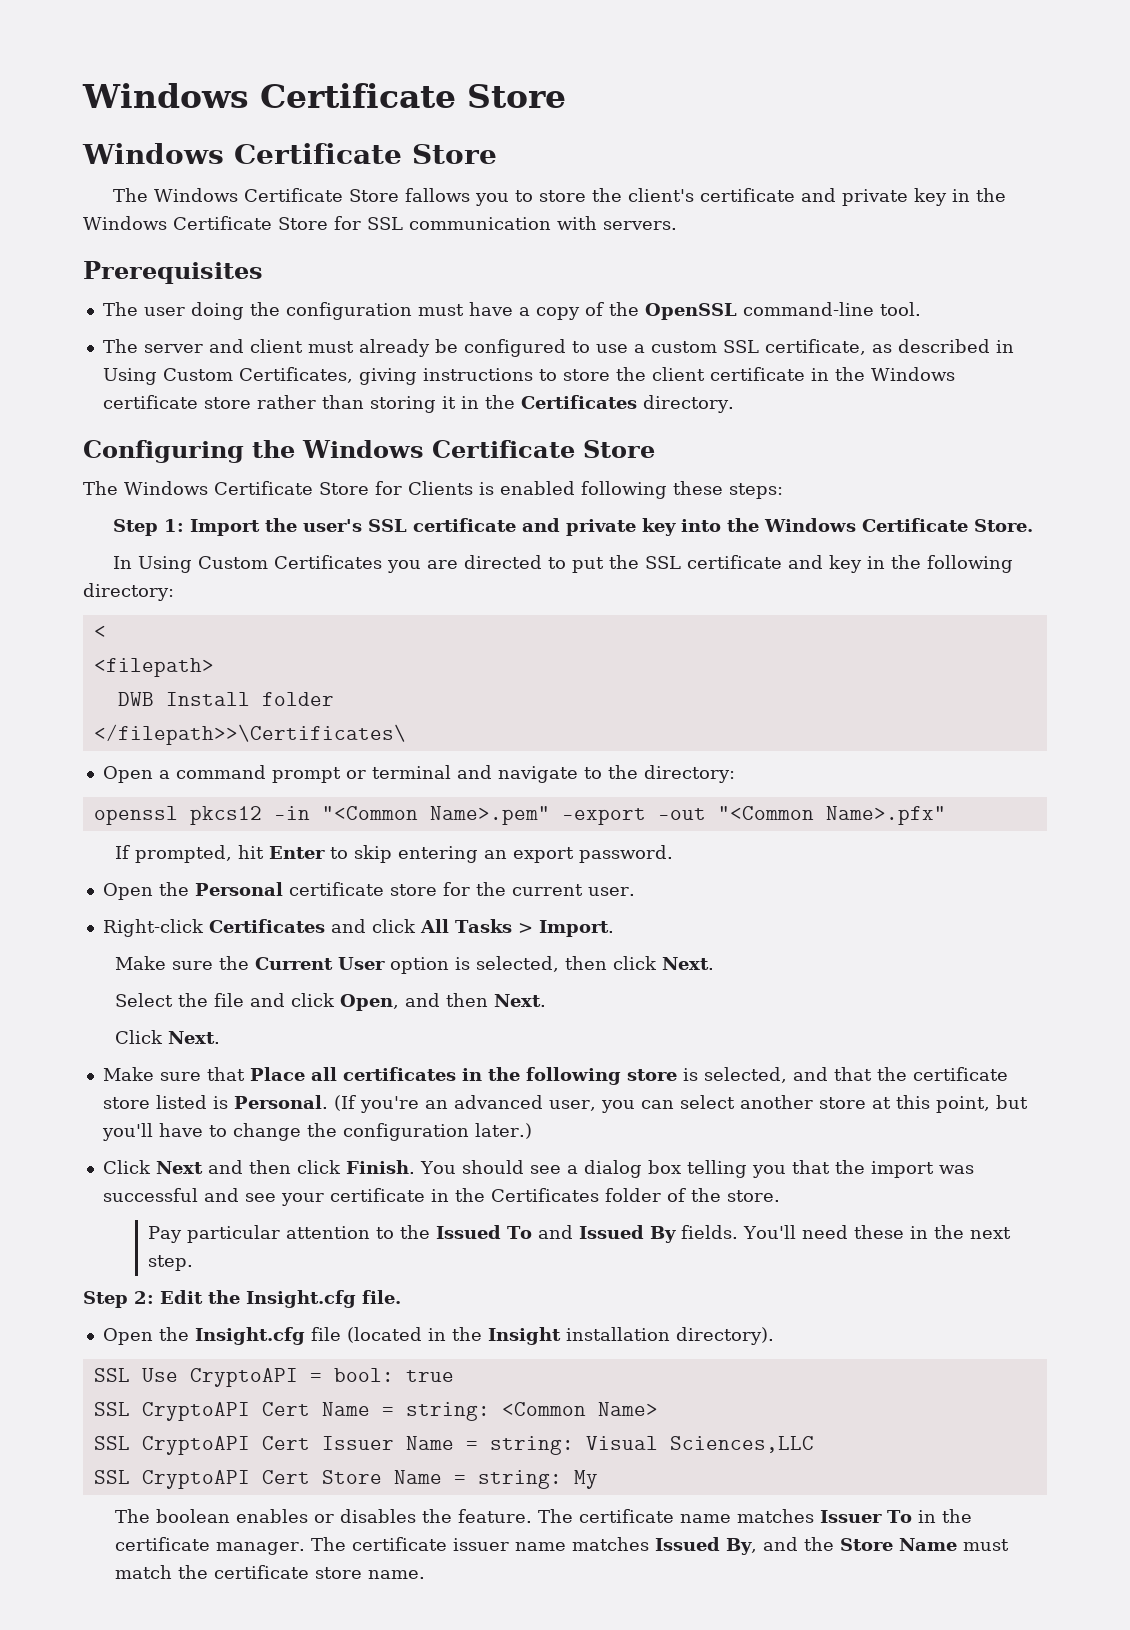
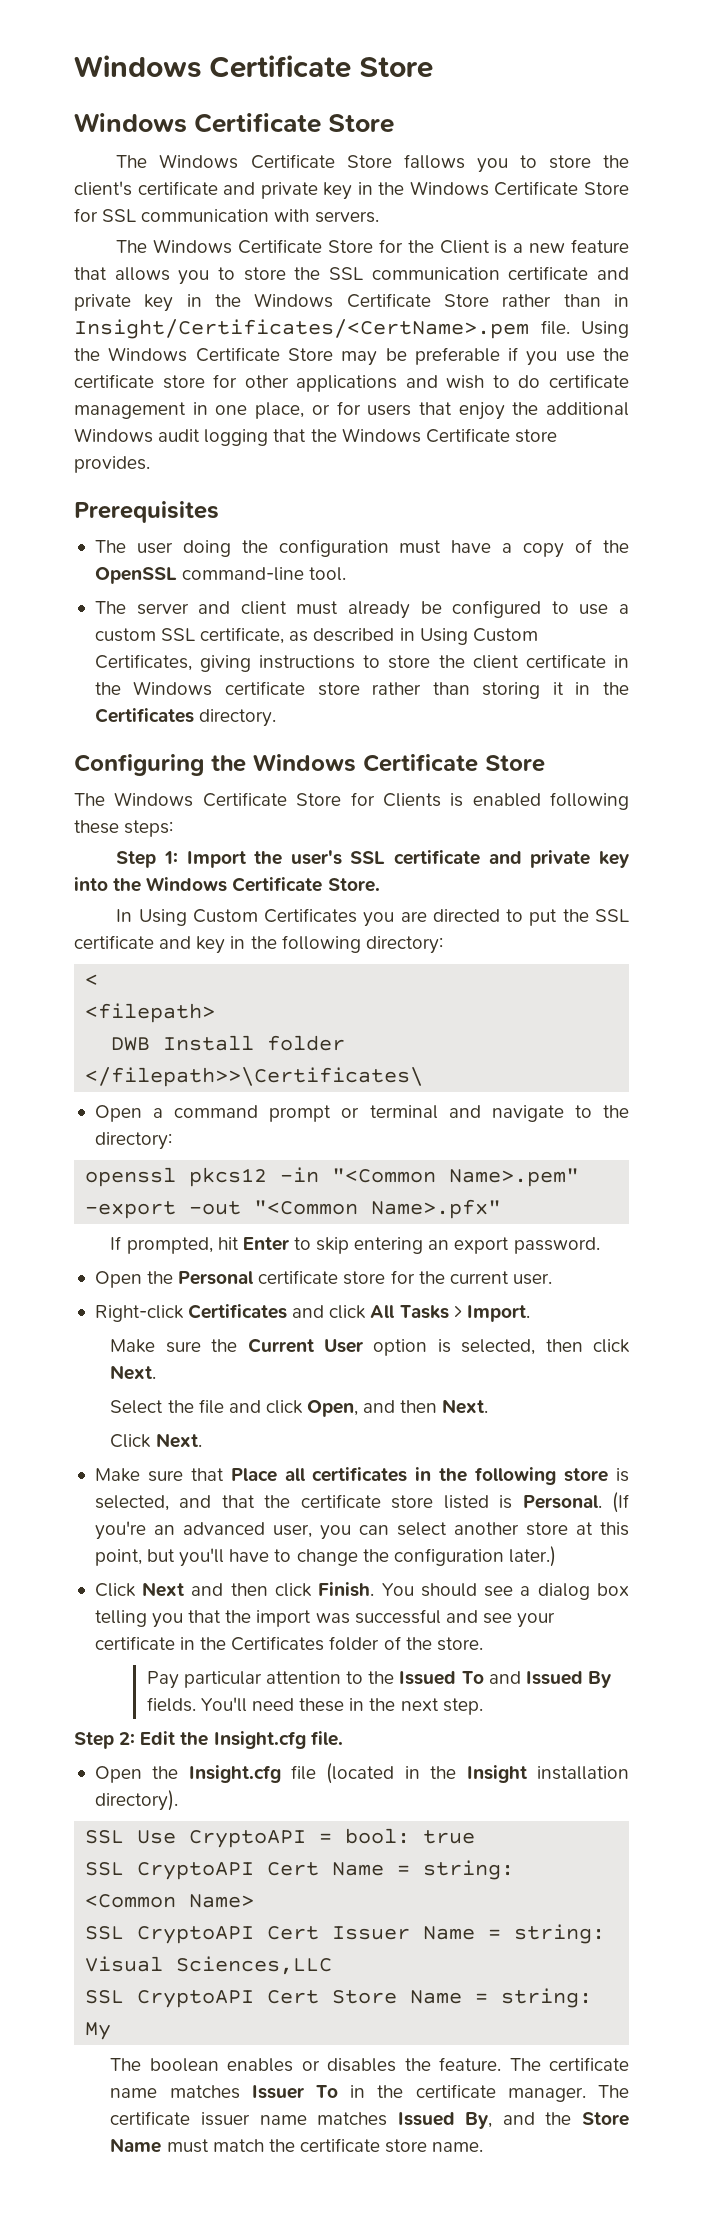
(677, 225) none -> [116,239,629,254] [74,266,630,285] [74,293,629,312] [74,319,629,339] [74,347,629,366] [74,374,629,392] [74,401,629,420] [74,428,557,446] [74,456,150,473] // The Windows Certificate Store for the Client is a new feature that allows you to store the SSL communication certificate and private key in the Windows Certificate Store rather than in Insight/Certificates/<CertName>.pem file. Using the Windows Certificate Store may be preferable if you use the certificate store for other applications and wish to do certificate management in one place, or for users that enjoy the additional Windows audit logging that the Windows Certificate store provides.

